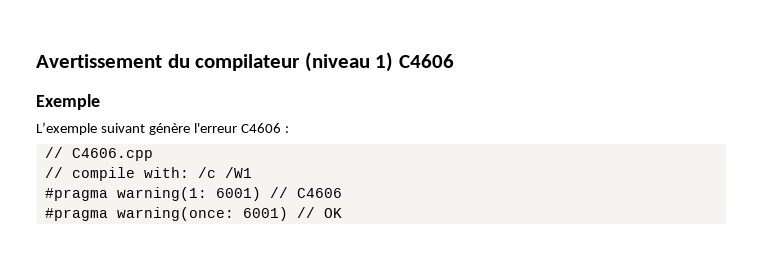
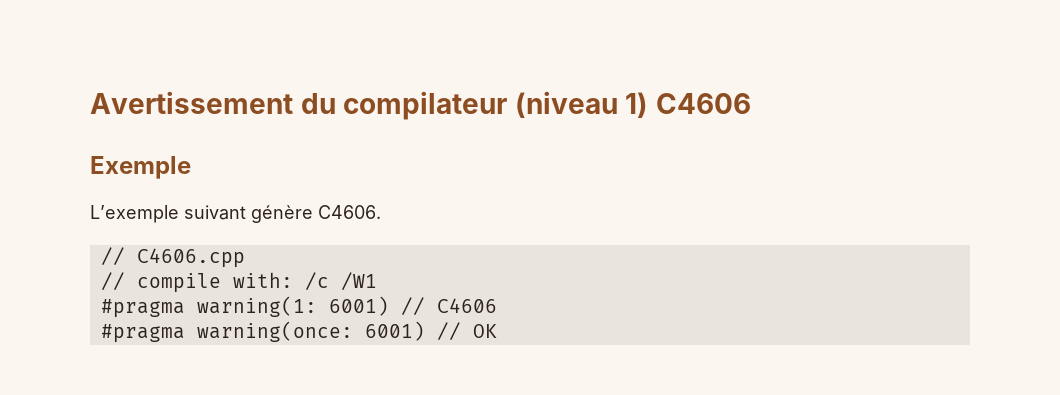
[193,123,289,133] l'erreur C4606 : -> [318,205,381,219] C4606.

